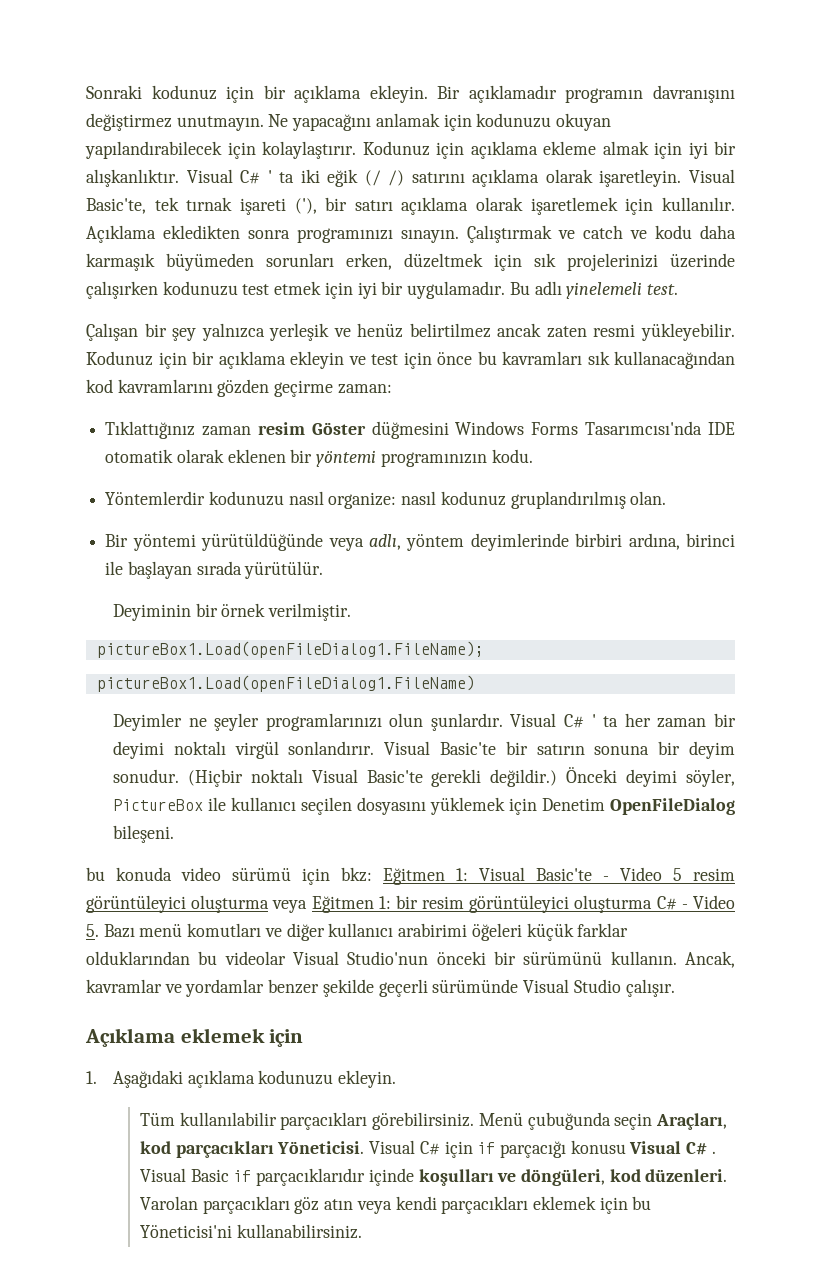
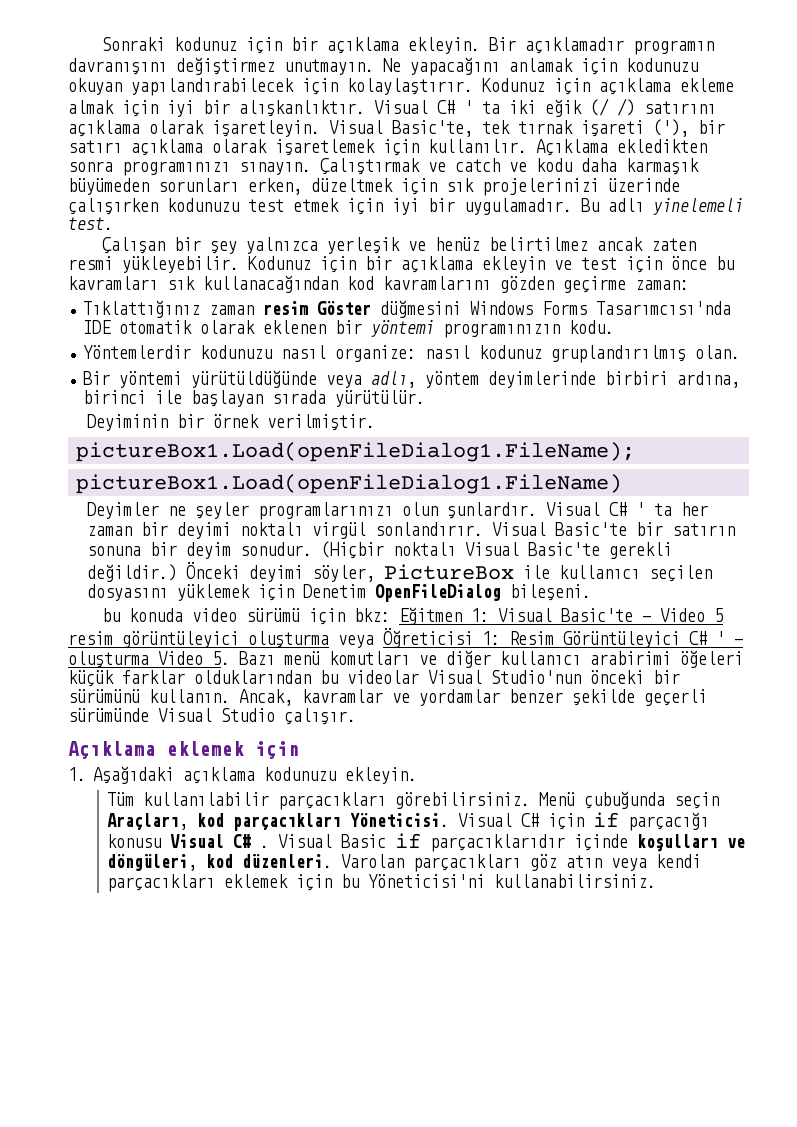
[311,895,688,913] Eğitmen 1: bir resim görüntüleyici oluşturma C# - -> [383,627,743,648] [68,651,149,668] Öğreticisi 1: Resim Görüntüleyici C# ' - oluşturma

